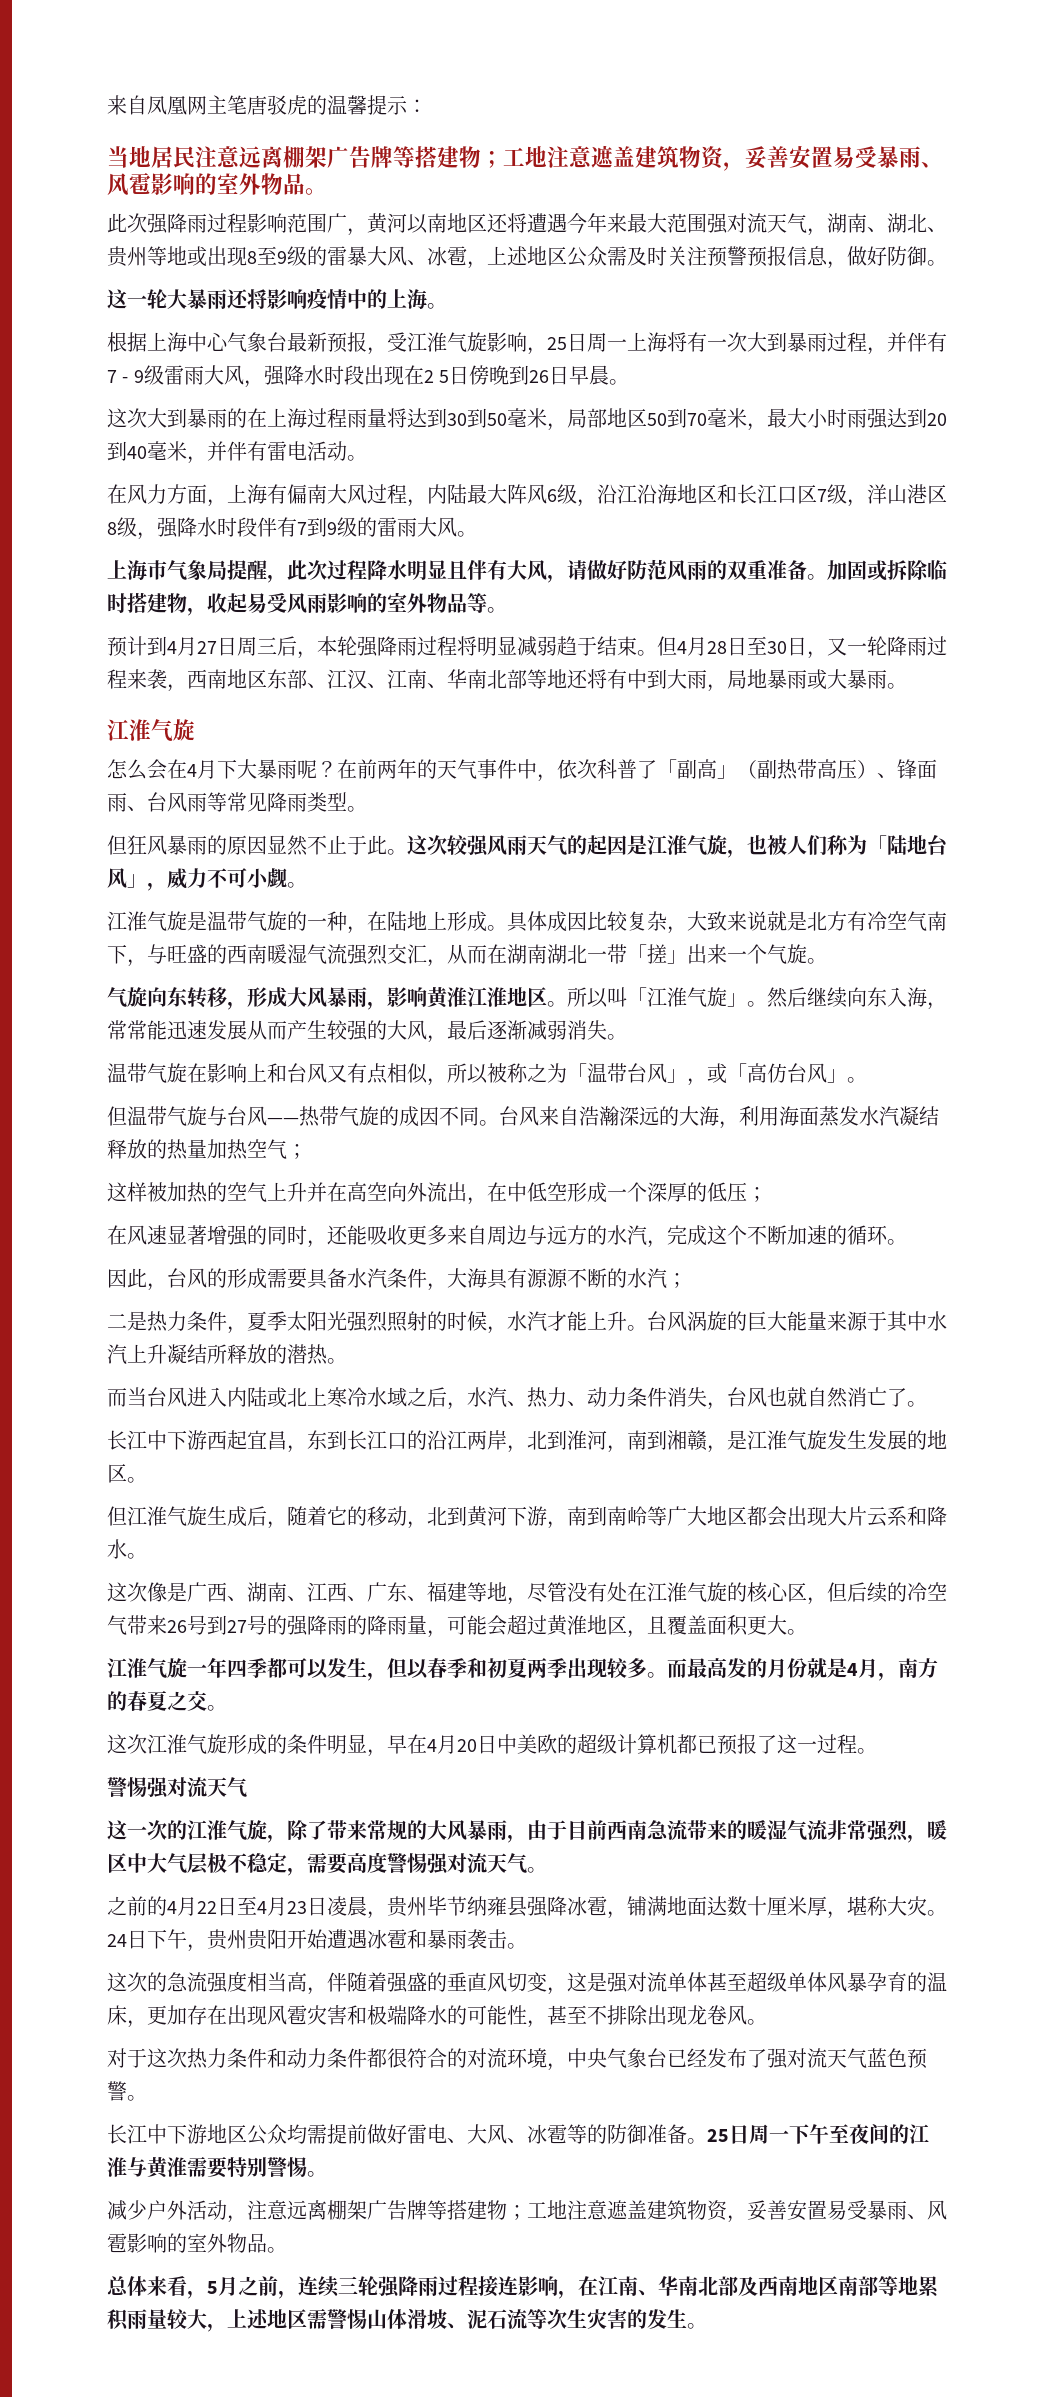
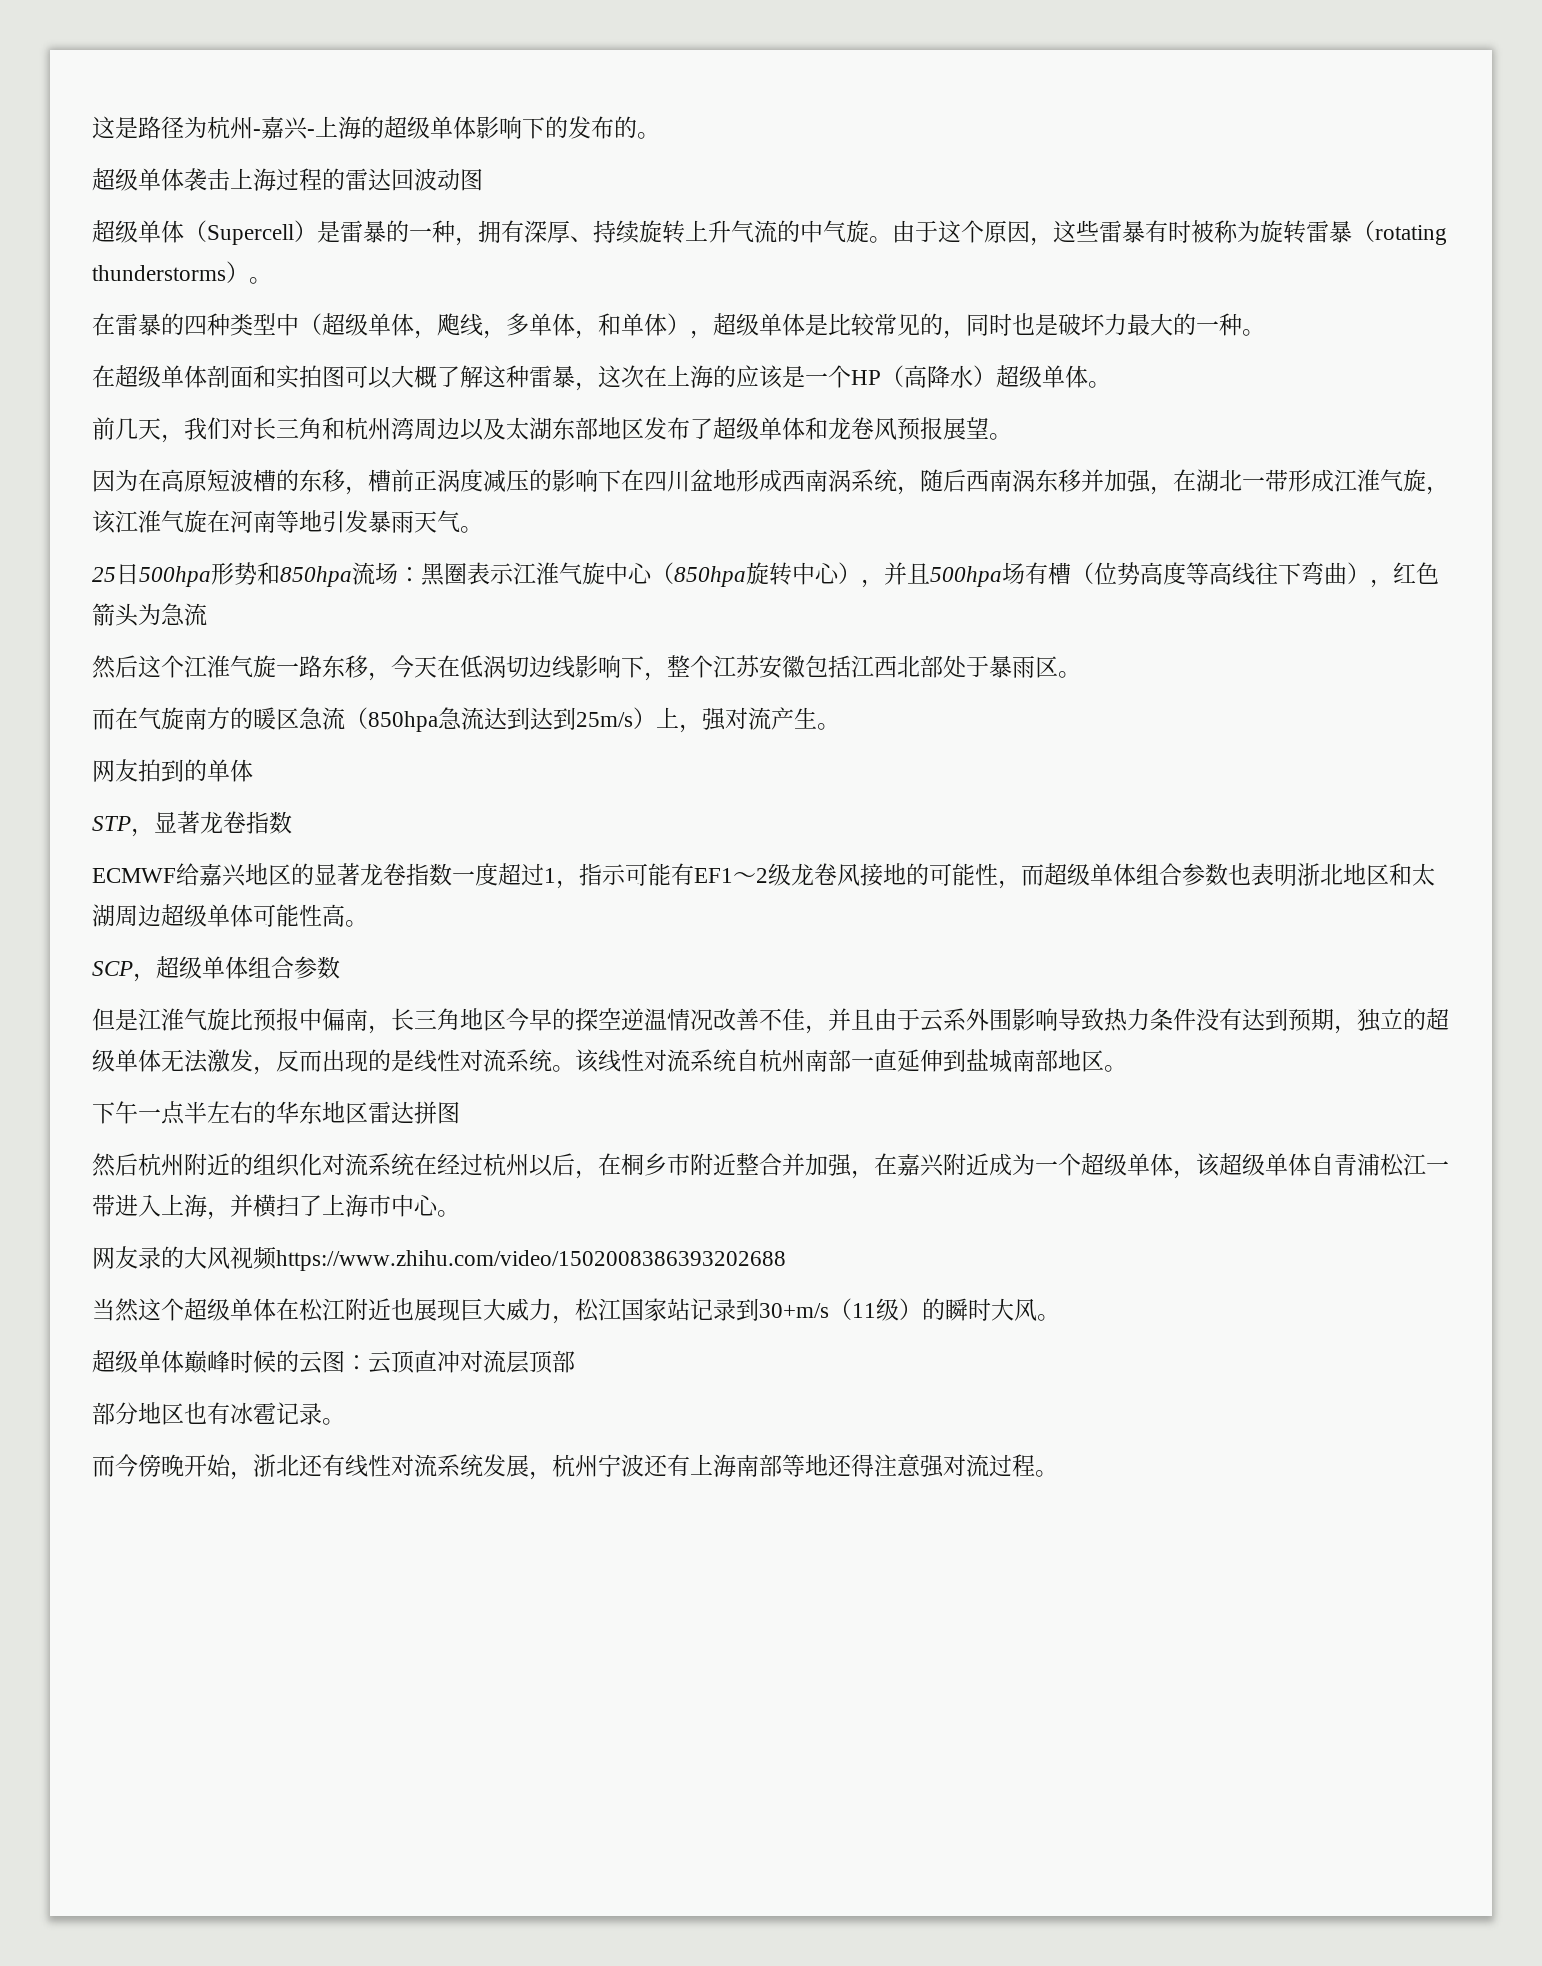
[107,95,427,115] [107,145,943,171] [107,173,327,196] [107,213,947,236] [107,246,947,269] [107,288,447,309] [107,332,947,355] [107,365,630,388] [107,408,947,431] [107,441,367,464] [107,484,947,507] [107,517,477,540] [107,559,947,583] [107,592,507,616] [107,636,947,659] [107,669,907,692] [107,719,195,742] [107,759,937,782] [107,792,367,812] [107,835,948,858] [107,868,307,891] [107,911,947,934] [107,944,827,967] [107,987,947,1010] [107,1020,627,1043] [107,1063,867,1086] [107,1106,939,1129] [107,1139,307,1160] [107,1182,767,1205] [107,1225,907,1248] [107,1268,687,1291] [107,1311,947,1334] [107,1344,347,1365] [107,1387,927,1410] [107,1430,947,1453] [107,1464,147,1483] [107,1506,947,1529] [107,1539,147,1559] [107,1582,947,1605] [107,1615,807,1638] [107,1657,938,1681] [107,1691,227,1711] [107,1734,877,1757] [107,1777,247,1799] [107,1820,947,1843] [107,1852,547,1876] [107,1896,947,1919] [107,1929,527,1952] [107,1971,947,1995] [107,2005,767,2028] [107,2048,927,2071] [107,2081,147,2101] [107,2124,929,2145] [107,2156,327,2179] [107,2200,947,2223] [107,2233,287,2253] [107,2276,938,2299] [107,2308,687,2332] 来自凤凰网主笔唐驳虎的温馨提示： // 当地居民注意远离棚架广告牌等搭建物；工地注意遮盖建筑物资，妥善安置易受暴雨、风雹影响的室外物品。 // 此次强降雨过程影响范围广，黄河以南地区还将遭遇今年来最大范围强对流天气，湖南、湖北、贵州等地或出现8至9级的雷暴大风、冰雹，上述地区公众需及时关注预警预报信息，做好防御。 // 这一轮大暴雨还将影响疫情中的上海。 // 根据上海中心气象台最新预报，受江淮气旋影响，25日周一上海将有一次大到暴雨过程，并伴有7 - 9级雷雨大风，强降水时段出现在2 5日傍晚到26日早晨。 // 这次大到暴雨的在上海过程雨量将达到30到50毫米，局部地区50到70毫米，最大小时雨强达到20到40毫米，并伴有雷电活动。 // 在风力方面，上海有偏南大风过程，内陆最大阵风6级，沿江沿海地区和长江口区7级，洋山港区8级，强降水时段伴有7到9级的雷雨大风。 // 上海市气象局提醒，此次过程降水明显且伴有大风，请做好防范风雨的双重准备。加固或拆除临时搭建物，收起易受风雨影响的室外物品等。 // 预计到4月27日周三后，本轮强降雨过程将明显减弱趋于结束。但4月28日至30日，又一轮降雨过程来袭，西南地区东部、江汉、江南、华南北部等地还将有中到大雨，局地暴雨或大暴雨。 // 江淮气旋 // 怎么会在4月下大暴雨呢？在前两年的天气事件中，依次科普了「副高」（副热带高压）、锋面雨、台风雨等常见降雨类型。 // 但狂风暴雨的原因显然不止于此。这次较强风雨天气的起因是江淮气旋，也被人们称为「陆地台风」，威力不可小觑。 // 江淮气旋是温带气旋的一种，在陆地上形成。具体成因比较复杂，大致来说就是北方有冷空气南下，与旺盛的西南暖湿气流强烈交汇，从而在湖南湖北一带「搓」出来一个气旋。 // 气旋向东转移，形成大风暴雨，影响黄淮江淮地区。所以叫「江淮气旋」。然后继续向东入海，常常能迅速发展从而产生较强的大风，最后逐渐减弱消失。 // 温带气旋在影响上和台风又有点相似，所以被称之为「温带台风」，或「高仿台风」。 // 但温带气旋与台风——热带气旋的成因不同。台风来自浩瀚深远的大海，利用海面蒸发水汽凝结释放的热量加热空气； // 这样被加热的空气上升并在高空向外流出，在中低空形成一个深厚的低压； // 在风速显著增强的同时，还能吸收更多来自周边与远方的水汽，完成这个不断加速的循环。 // 因此，台风的形成需要具备水汽条件，大海具有源源不断的水汽； // 二是热力条件，夏季太阳光强烈照射的时候，水汽才能上升。台风涡旋的巨大能量来源于其中水汽上升凝结所释放的潜热。 // 而当台风进入内陆或北上寒冷水域之后，水汽、热力、动力条件消失，台风也就自然消亡了。 // 长江中下游西起宜昌，东到长江口的沿江两岸，北到淮河，南到湘赣，是江淮气旋发生发展的地区。 // 但江淮气旋生成后，随着它的移动，北到黄河下游，南到南岭等广大地区都会出现大片云系和降水。 // 这次像是广西、湖南、江西、广东、福建等地，尽管没有处在江淮气旋的核心区，但后续的冷空气带来26号到27号的强降雨的降雨量，可能会超过黄淮地区，且覆盖面积更大。 // 江淮气旋一年四季都可以发生，但以春季和初夏两季出现较多。而最高发的月份就是4月，南方的春夏之交。 // 这次江淮气旋形成的条件明显，早在4月20日中美欧的超级计算机都已预报了这一过程。 // 警惕强对流天气 // 这一次的江淮气旋，除了带来常规的大风暴雨，由于目前西南急流带来的暖湿气流非常强烈，暖区中大气层极不稳定，需要高度警惕强对流天气。 // 之前的4月22日至4月23日凌晨，贵州毕节纳雍县强降冰雹，铺满地面达数十厘米厚，堪称大灾。24日下午，贵州贵阳开始遭遇冰雹和暴雨袭击。 // 这次的急流强度相当高，伴随着强盛的垂直风切变，这是强对流单体甚至超级单体风暴孕育的温床，更加存在出现风雹灾害和极端降水的可能性，甚至不排除出现龙卷风。 // 对于这次热力条件和动力条件都很符合的对流环境，中央气象台已经发布了强对流天气蓝色预警。 // 长江中下游地区公众均需提前做好雷电、大风、冰雹等的防御准备。25日周一下午至夜间的江淮与黄淮需要特别警惕。 // 减少户外活动，注意远离棚架广告牌等搭建物；工地注意遮盖建筑物资，妥善安置易受暴雨、风雹影响的室外物品。 // 总体来看，5月之前，连续三轮强降雨过程接连影响，在江南、华南北部及西南地区南部等地累积雨量较大，上述地区需警惕山体滑坡、泥石流等次生灾害的发生 -> [92,116,660,140] [92,168,483,191] [92,220,1447,246] [92,261,272,284] [92,313,1265,339] [92,365,1111,391] [92,417,1012,443] [92,469,1449,495] [92,510,483,534] [92,562,1439,588] [92,603,207,627] [92,655,1081,681] [92,707,840,733] [92,759,253,782] [92,811,292,837] [92,863,1435,889] [92,904,368,927] [92,956,340,982] [92,1008,1449,1034] [92,1049,1127,1075] [92,1101,460,1125] [92,1153,1449,1179] [92,1194,460,1220] [92,1246,786,1271] [92,1298,1060,1324] [92,1350,575,1374] [92,1402,345,1425] [92,1454,1035,1480] 这是路径为杭州-嘉兴-上海的超级单体影响下的发布的。 // 超级单体袭击上海过程的雷达回波动图 // 超级单体（Supercell）是雷暴的一种，拥有深厚、持续旋转上升气流的中气旋。由于这个原因，这些雷暴有时被称为旋转雷暴（rotating thunderstorms）。 // 在雷暴的四种类型中（超级单体，飑线，多单体，和单体），超级单体是比较常见的，同时也是破坏力最大的一种。 // 在超级单体剖面和实拍图可以大概了解这种雷暴，这次在上海的应该是一个HP（高降水）超级单体。 // 前几天，我们对长三角和杭州湾周边以及太湖东部地区发布了超级单体和龙卷风预报展望。 // 因为在高原短波槽的东移，槽前正涡度减压的影响下在四川盆地形成西南涡系统，随后西南涡东移并加强，在湖北一带形成江淮气旋，该江淮气旋在河南等地引发暴雨天气。 // 25日500hpa形势和850hpa流场：黑圈表示江淮气旋中心（850hpa旋转中心），并且500hpa场有槽（位势高度等高线往下弯曲），红色箭头为急流 // 然后这个江淮气旋一路东移，今天在低涡切边线影响下，整个江苏安徽包括江西北部处于暴雨区。 // 而在气旋南方的暖区急流（850hpa急流达到达到25m/s）上，强对流产生。 // 网友拍到的单体 // STP，显著龙卷指数 // ECMWF给嘉兴地区的显著龙卷指数一度超过1，指示可能有EF1～2级龙卷风接地的可能性，而超级单体组合参数也表明浙北地区和太湖周边超级单体可能性高。 // SCP，超级单体组合参数 // 但是江淮气旋比预报中偏南，长三角地区今早的探空逆温情况改善不佳，并且由于云系外围影响导致热力条件没有达到预期，独立的超级单体无法激发，反而出现的是线性对流系统。该线性对流系统自杭州南部一直延伸到盐城南部地区。 // 下午一点半左右的华东地区雷达拼图 // 然后杭州附近的组织化对流系统在经过杭州以后，在桐乡市附近整合并加强，在嘉兴附近成为一个超级单体，该超级单体自青浦松江一带进入上海，并横扫了上海市中心。 // 网友录的大风视频https://www.zhihu.com/video/1502008386393202688 // 当然这个超级单体在松江附近也展现巨大威力，松江国家站记录到30+m/s（11级）的瞬时大风。 // 超级单体巅峰时候的云图：云顶直冲对流层顶部 // 部分地区也有冰雹记录。 // 而今傍晚开始，浙北还有线性对流系统发展，杭州宁波还有上海南部等地还得注意强对流过程

